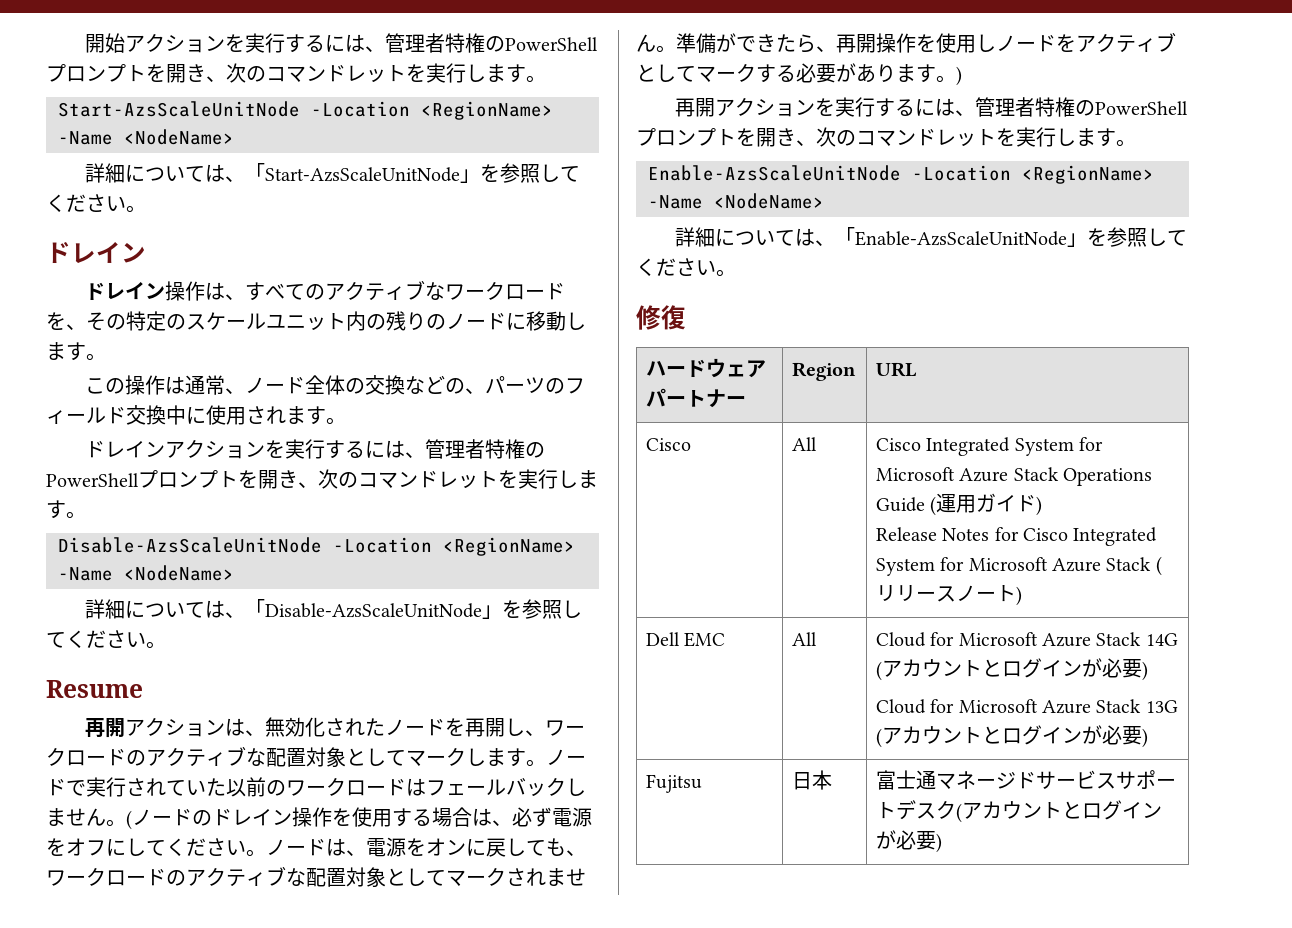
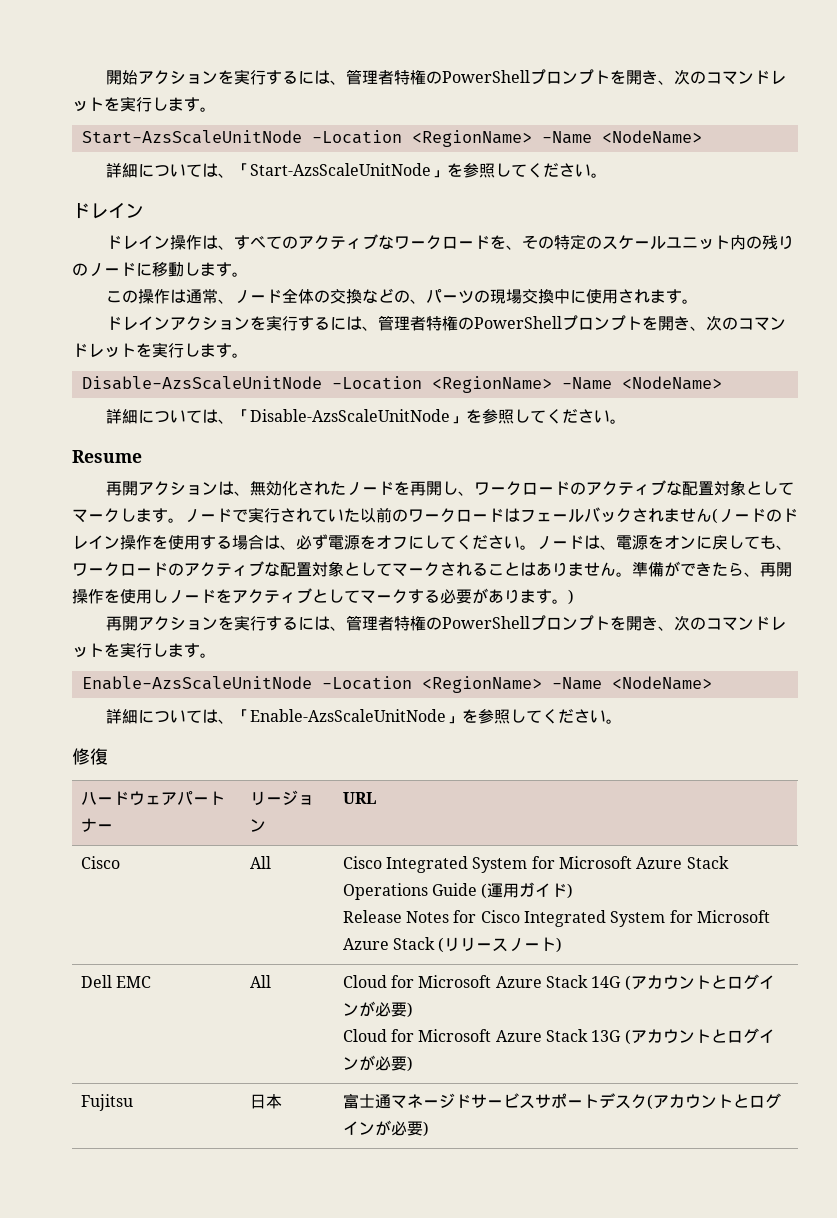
[564,378,585,394] [46,407,126,424] フィールド -> [490,289,523,304] 現場
[566,778,586,796] [46,808,126,827] しません。 -> [632,508,712,522] されません
(546, 877) none -> [472,562,568,577] ることはあり
[791,362,856,381] Region -> [249,790,314,805] [249,819,266,832] リージョン

